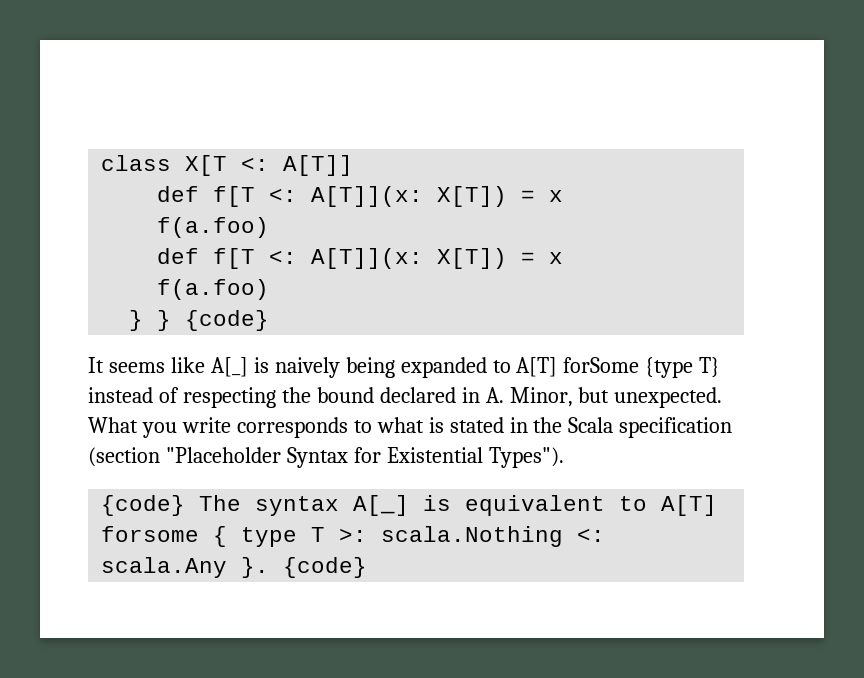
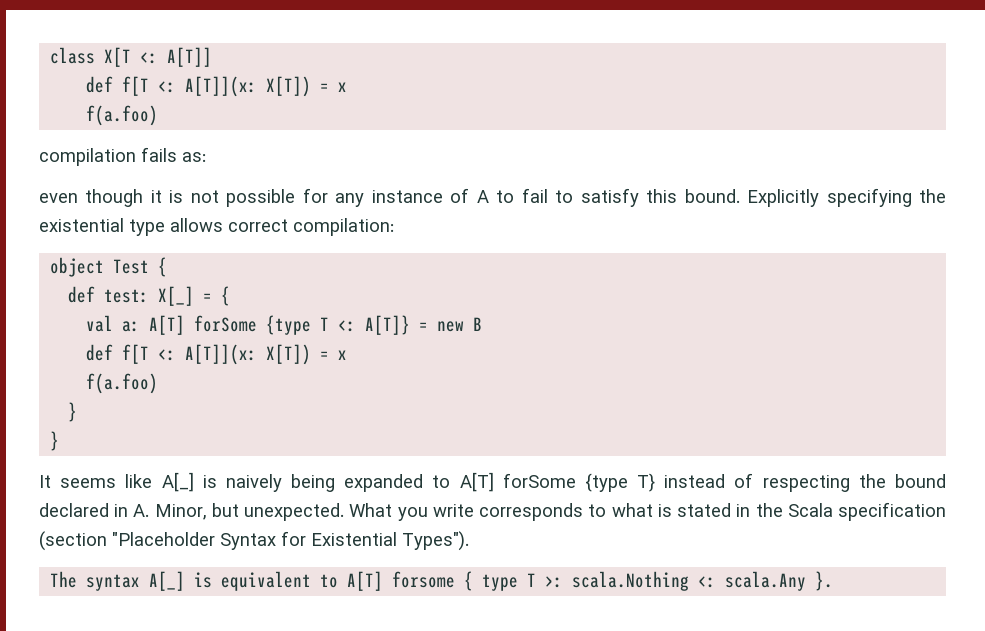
(270, 227) none -> [39,147,206,166] [39,188,947,207] [39,218,394,236] [50,257,168,277] [68,286,231,306] [86,315,483,335] // compilation fails as: // even though it is not possible for any instance of A to fail to satisfy this bound. Explicitly specifying the existential type allows correct compilation: // object Test { // def test: X[_] = { // val a: A[T] forSome {type T <: A[T]} = new B
[157,310,270,331] } {code} -> [50,431,60,451] // }
[101,495,186,516] {code} -> (469, 541) none
[283,557,368,578] {code} -> (834, 581) none

